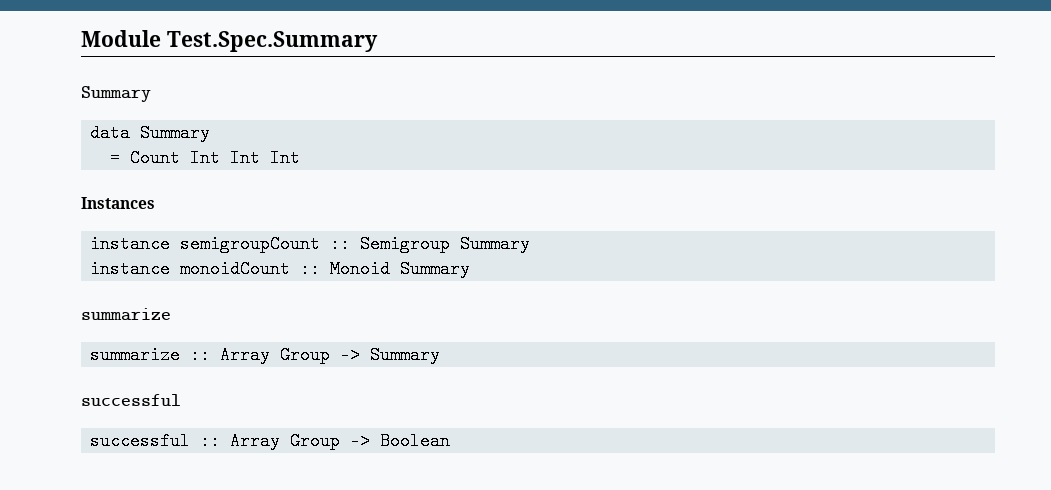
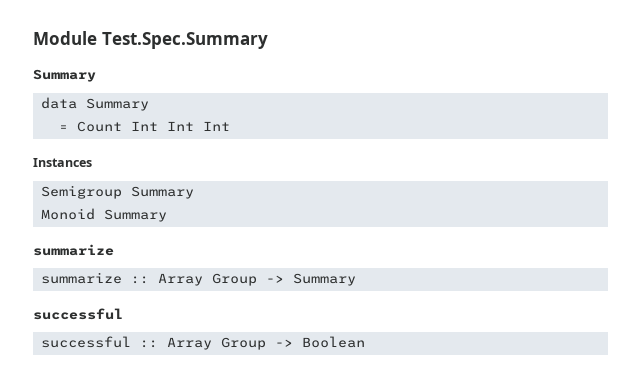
[90,235,351,253] instance semigroupCount :: -> (92, 162) none
[90,260,321,278] instance monoidCount :: -> (195, 192) none

